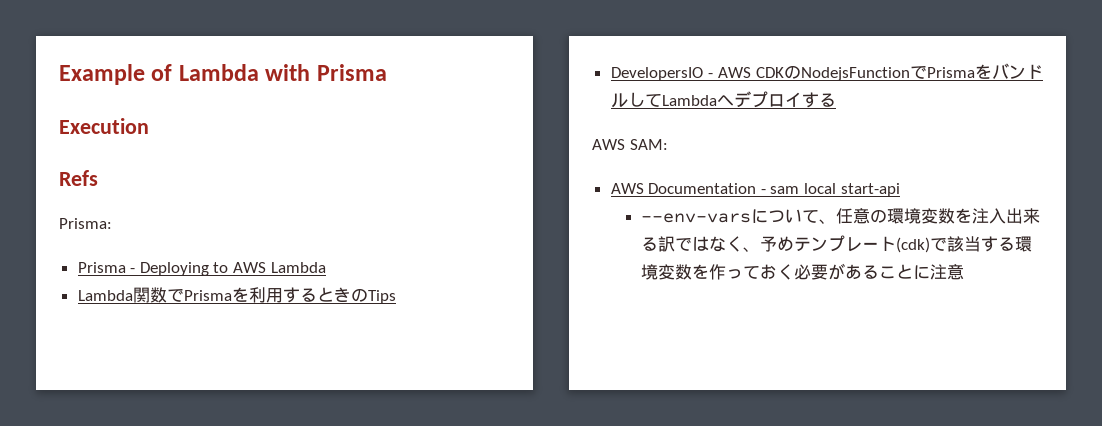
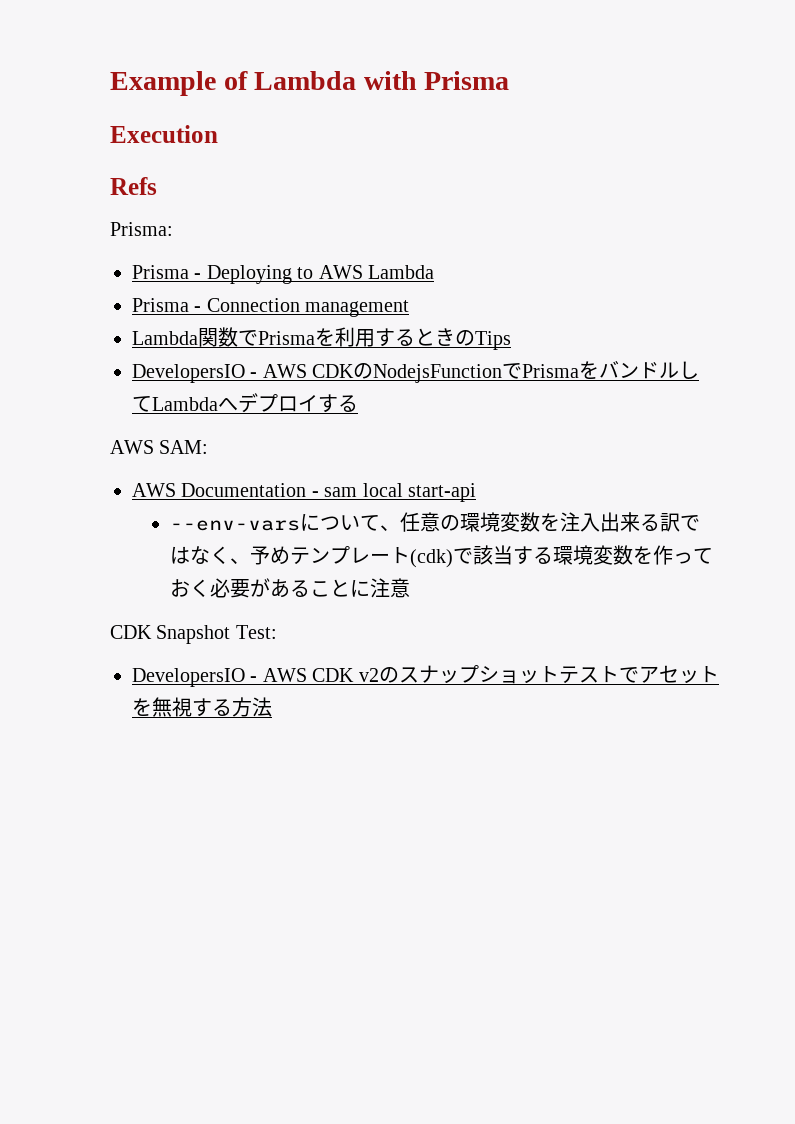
(326, 267) none -> [132,298,410,317] // Prisma - Connection management
(965, 272) none -> [110,625,277,644] [132,665,719,687] [132,697,272,717] // CDK Snapshot Test: // DevelopersIO - AWS CDK v2のスナップショットテストでアセットを無視する方法

